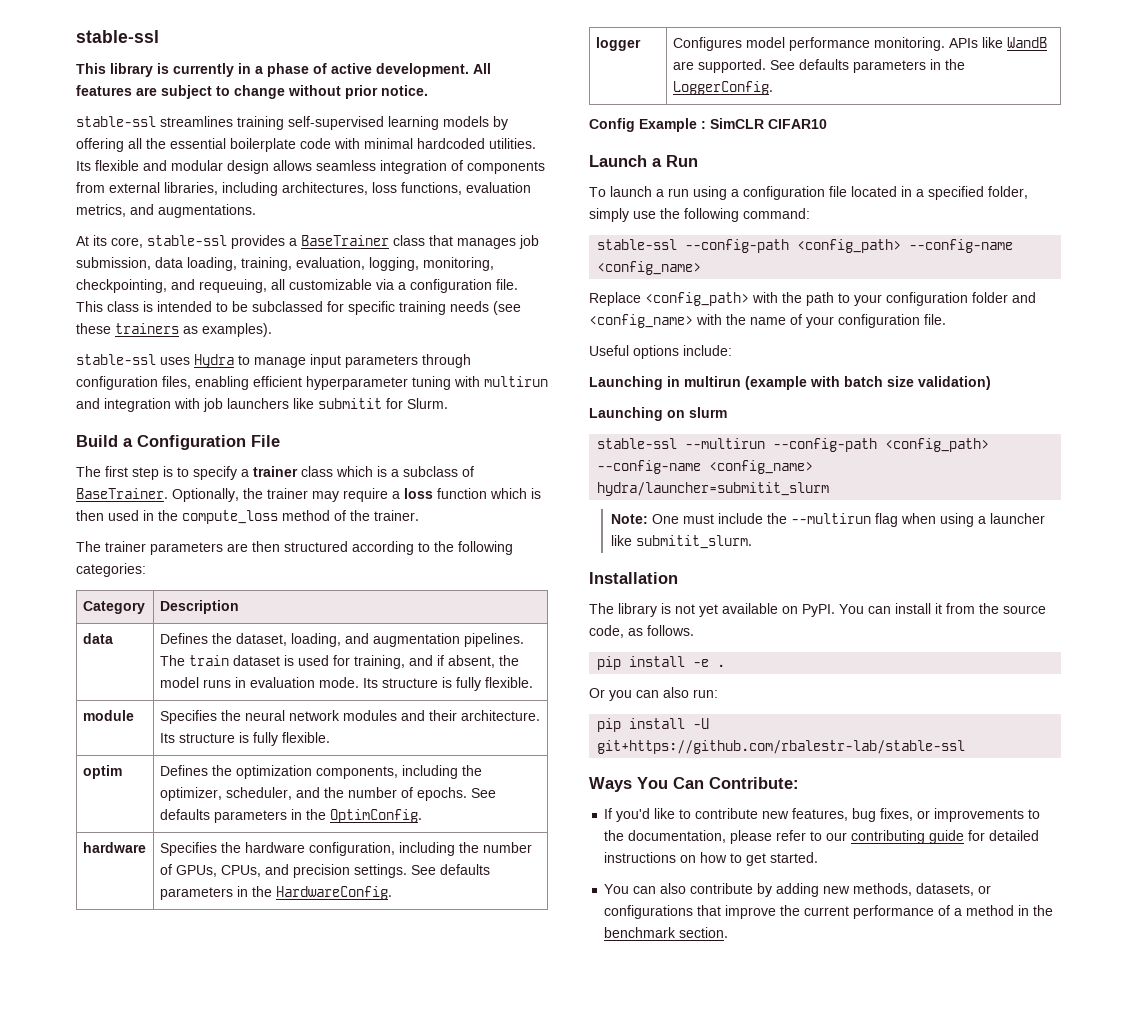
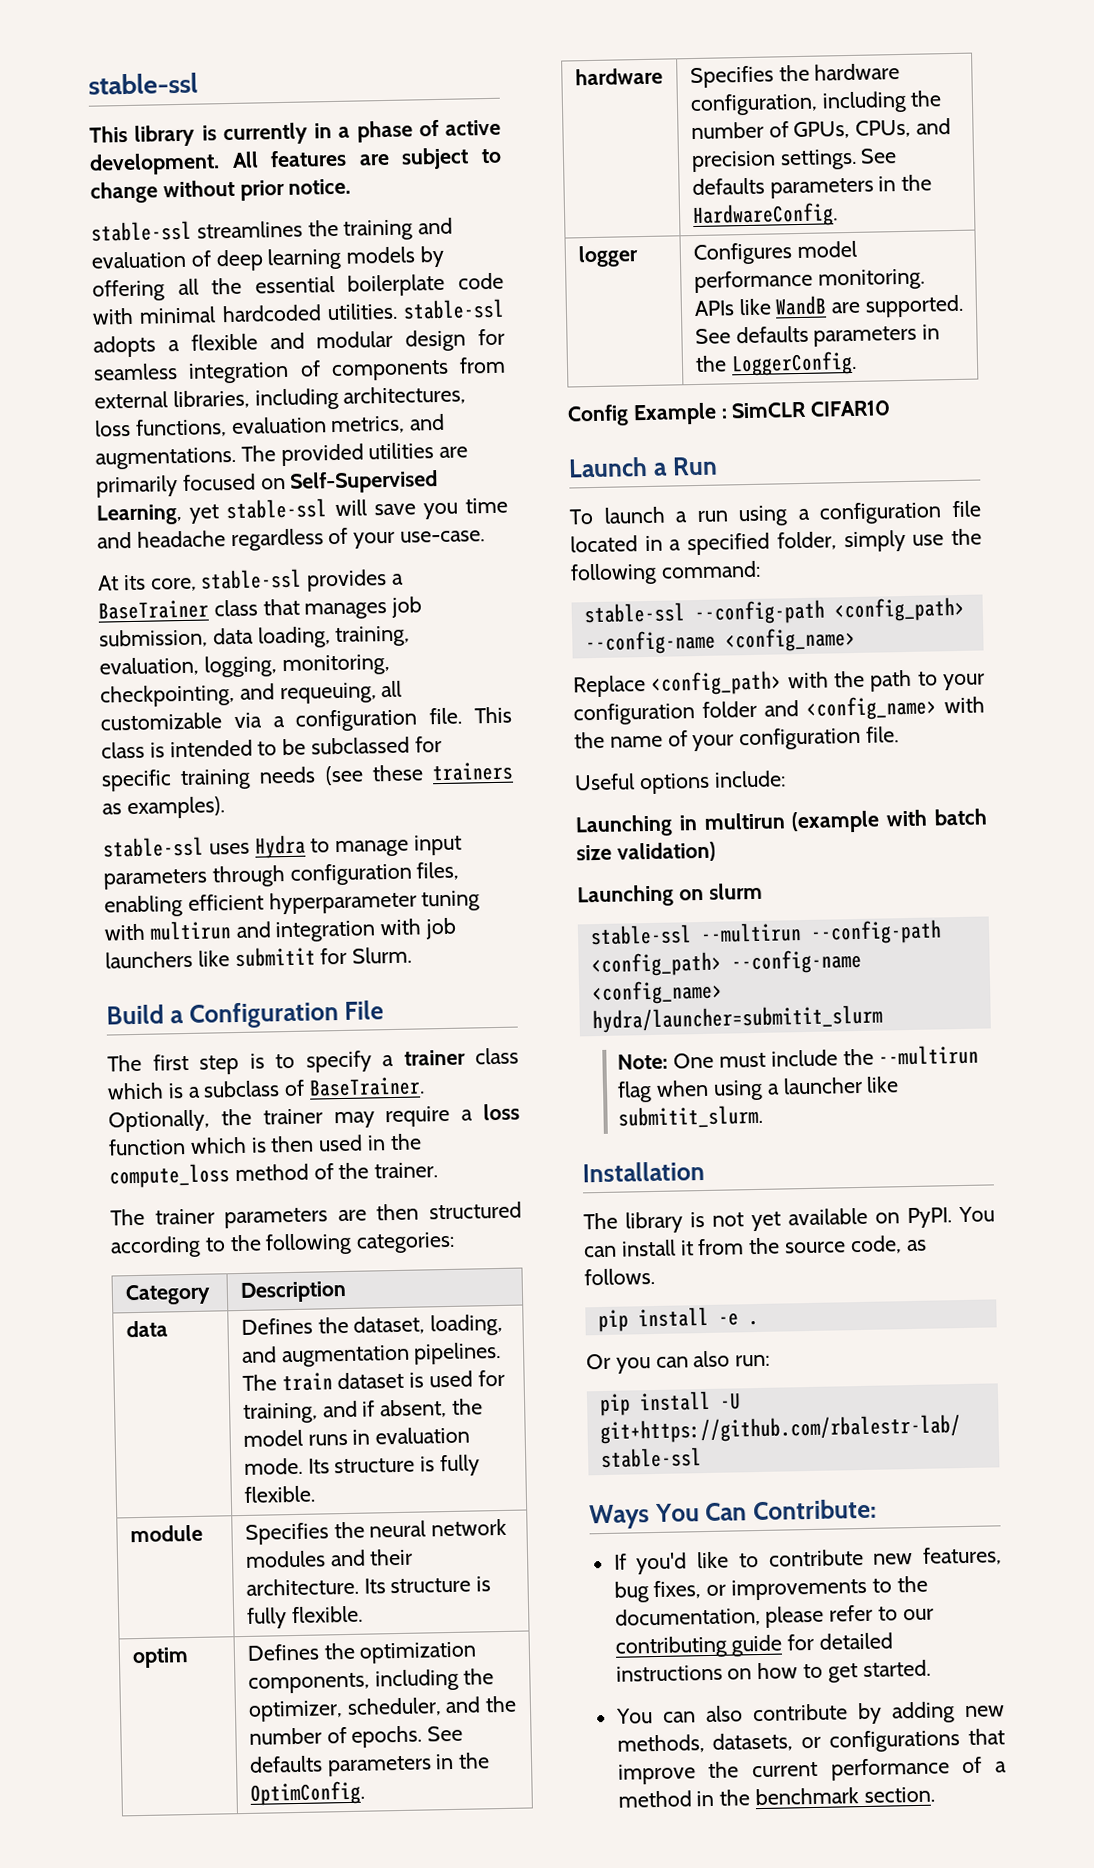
[237,116,384,130] training self-supervised -> [307,217,454,241] [91,249,264,272] the training and evaluation of deep
[76,161,91,171] Its -> [403,298,505,320] [93,335,180,358] stable-ssl adopts a
[273,160,312,171] allows -> [477,328,505,346] for
(256, 211) none -> [240,442,469,467] [96,470,439,498] [96,497,509,526] [97,527,486,552] The provided utilities are primarily focused on Self-Supervised Learning, yet stable-ssl will save you time and headache regardless of your use-case.

